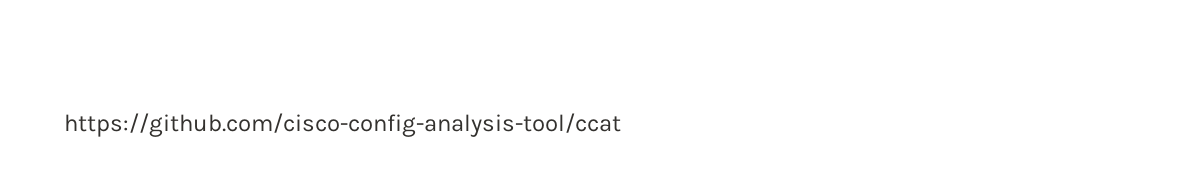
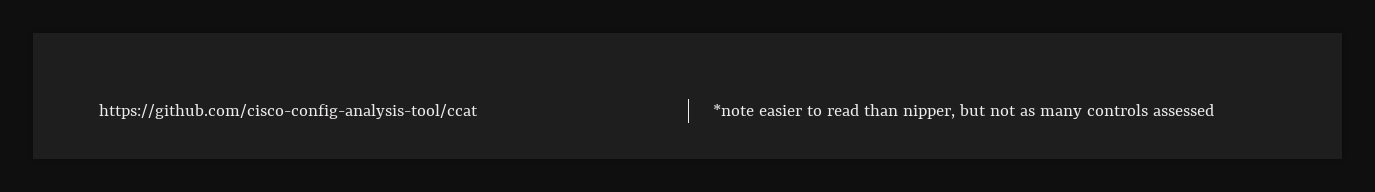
(621, 125) none -> [713,104,1214,119] // *note easier to read than nipper, but not as many controls assessed

